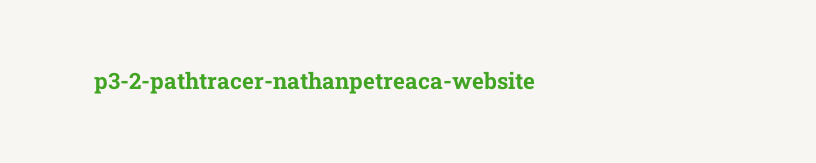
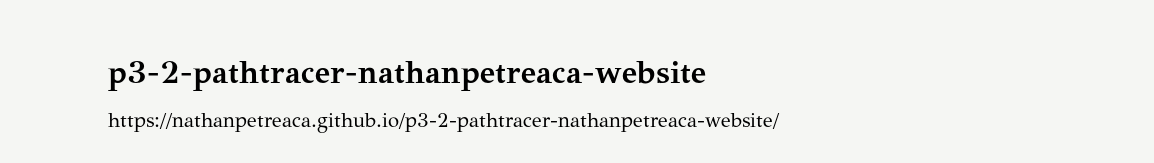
(535, 82) none -> [108,113,780,133] // https://nathanpetreaca.github.io/p3-2-pathtracer-nathanpetreaca-website/

